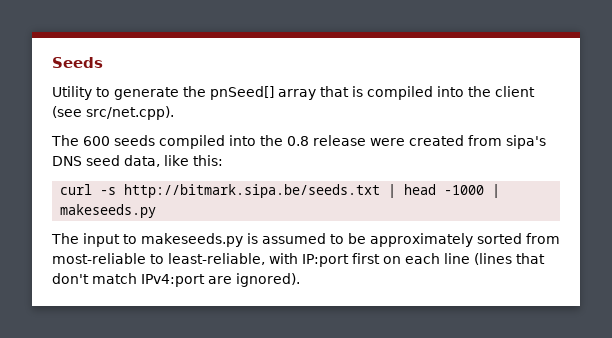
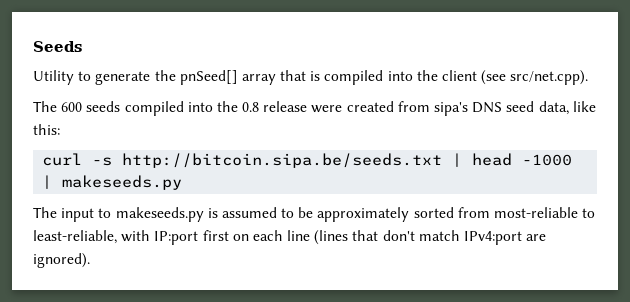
[124,184,381,198] http://bitmark.sipa.be/seeds.txt -> [122,153,443,168] http://bitcoin.sipa.be/seeds.txt

